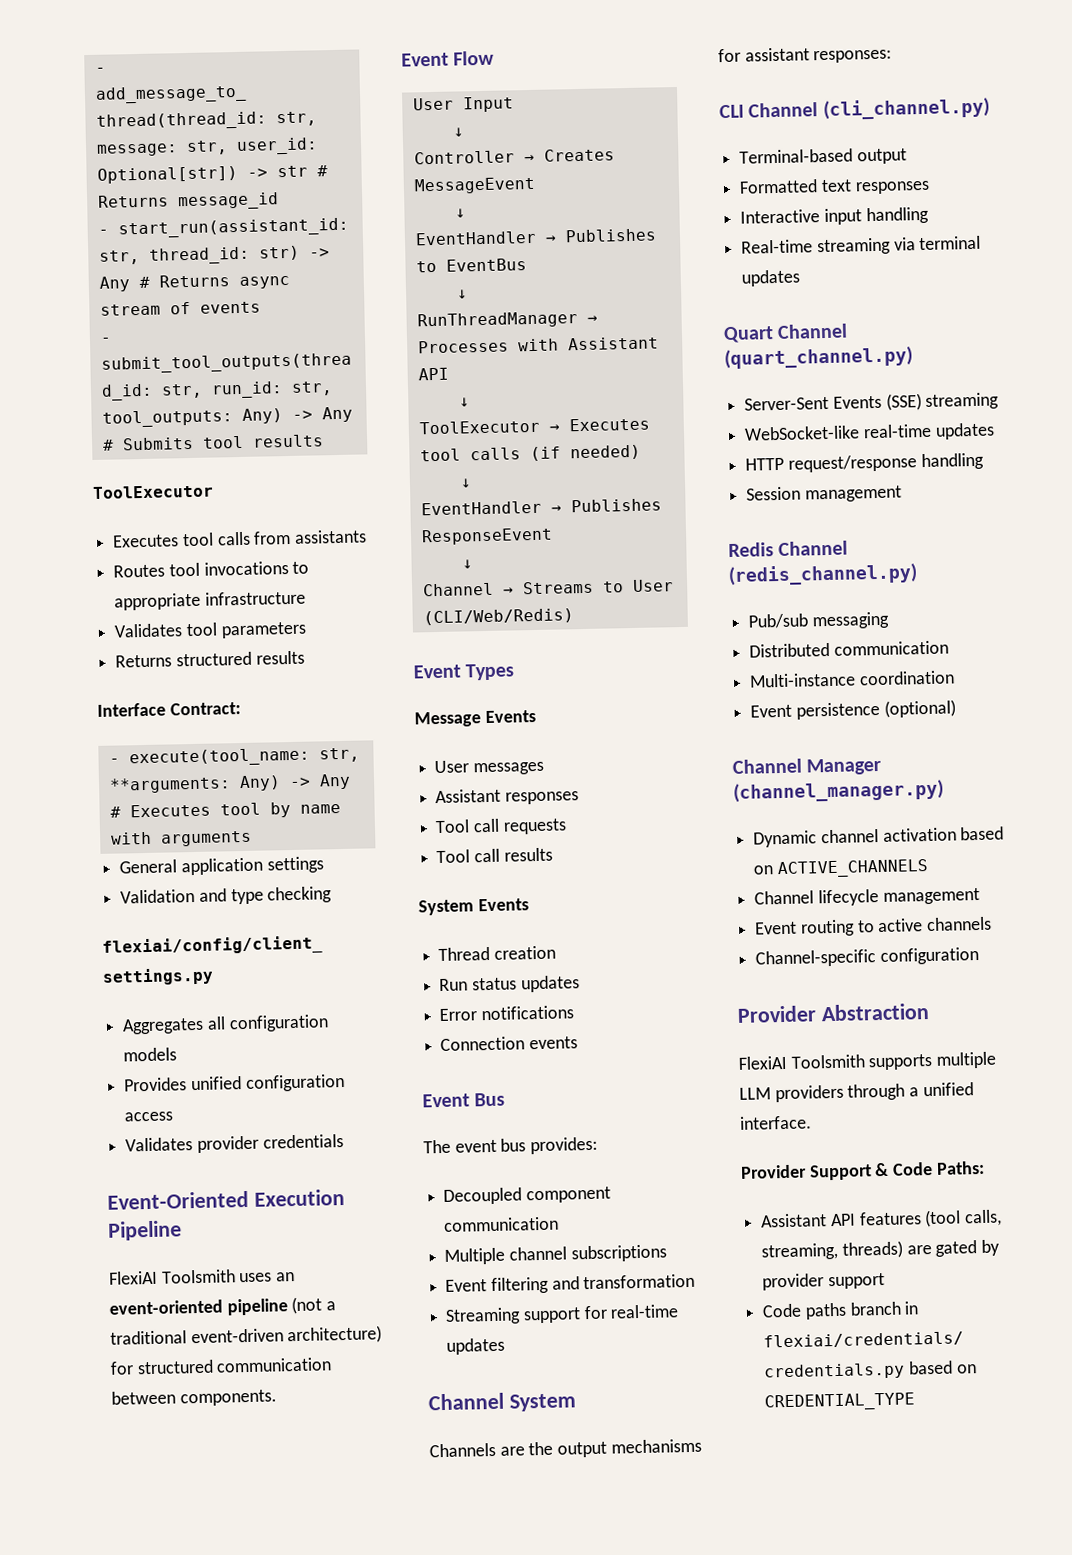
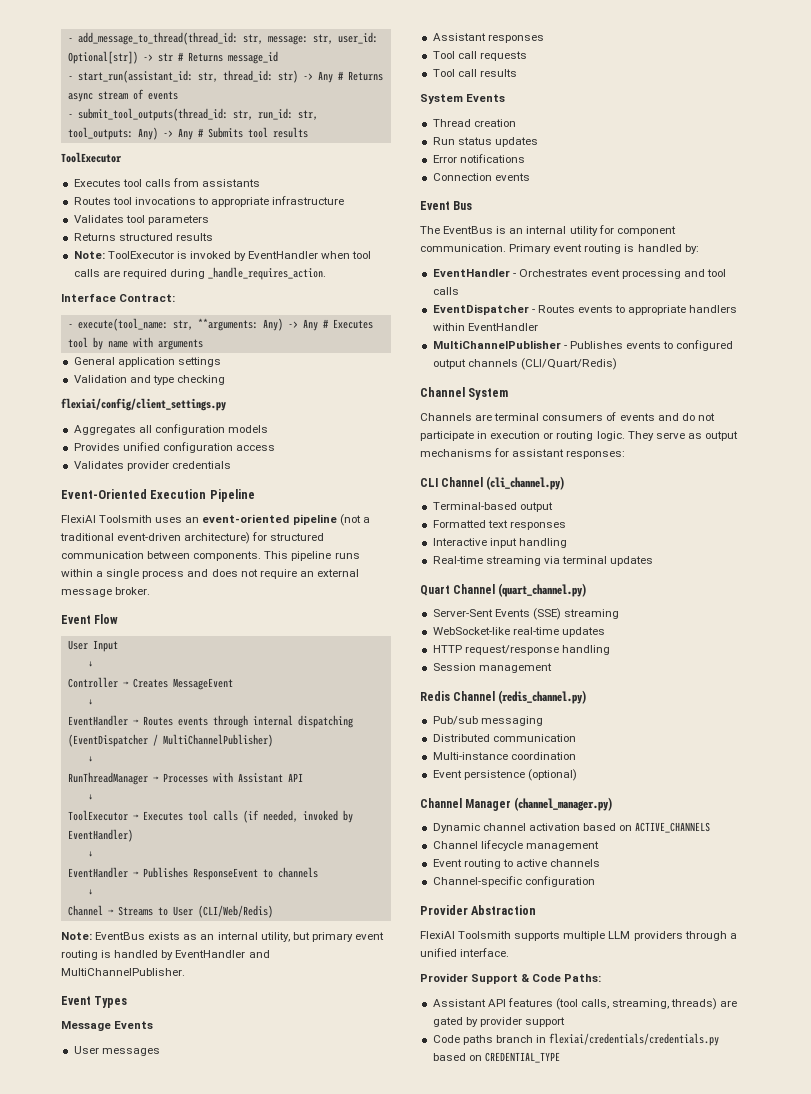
(305, 657) none -> [73,251,372,261] [73,267,327,280] // Note: ToolExecutor is invoked by EventHandler when tool calls are required during _handle_requires_action.
(277, 1398) none -> [264,551,360,561] [61,569,359,579] [61,587,151,597] This pipeline runs within a single process and does not require an external message broker.
[564,228,657,243] [415,258,527,273] Publishes to EventBus -> [142,715,353,728] [67,734,273,747] Routes events through internal dispatching (EventDispatcher / MultiChannelPublisher)
[569,444,641,461] needed) -> [262,810,353,823] [67,829,133,842] needed, invoked by EventHandler)
(553, 536) none -> [262,867,318,878] to channels
(574, 617) none -> [61,932,384,942] [61,950,270,960] [61,968,185,976] // Note: EventBus exists as an internal utility, but primary event routing is handled by EventHandler and MultiChannelPublisher.
[454,1136,599,1155] [443,1186,611,1205] [443,1216,560,1232] [444,1244,667,1265] [445,1273,696,1295] [445,1304,680,1325] [446,1337,506,1355] [428,1392,576,1412] [429,1441,554,1458] event bus provides: // Decoupled component communication // Multiple channel subscriptions // Event filtering and transformation // Streaming support for real-time updates // Channel System // Channels are the -> [443,225,676,236] [420,244,699,254] [432,269,727,279] [432,287,459,295] [432,304,738,315] [432,323,538,331] [432,340,734,351] [432,358,617,370] [420,387,509,400] [420,412,715,421] [420,431,702,441] EventBus is an internal utility for component communication. Primary event routing is handled by: // EventHandler - Orchestrates event processing and tool calls // EventDispatcher - Routes events to appropriate handlers within EventHandler // MultiChannelPublisher - Publishes events to configured output channels (CLI/Quart/Redis) // Channel System // Channels are terminal consumers of events and do not participate in execution or routing logic. They serve as

